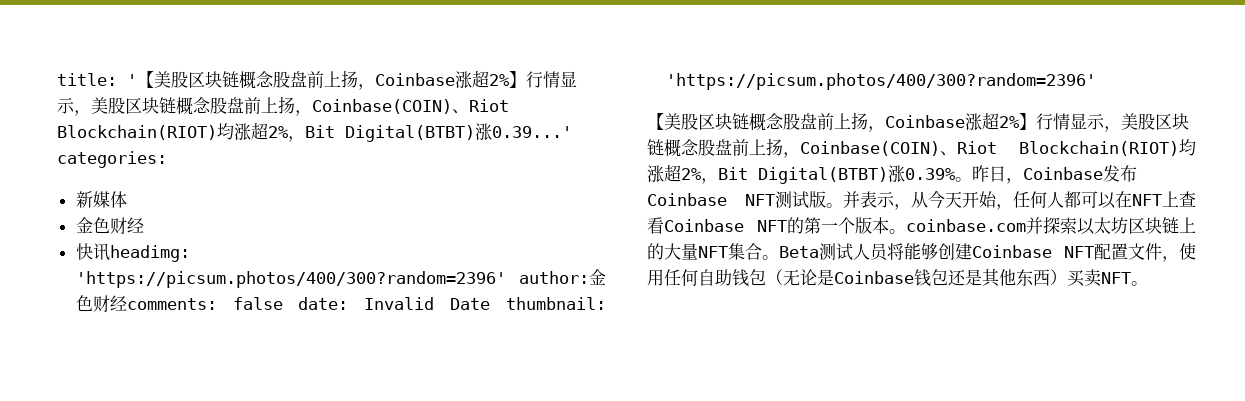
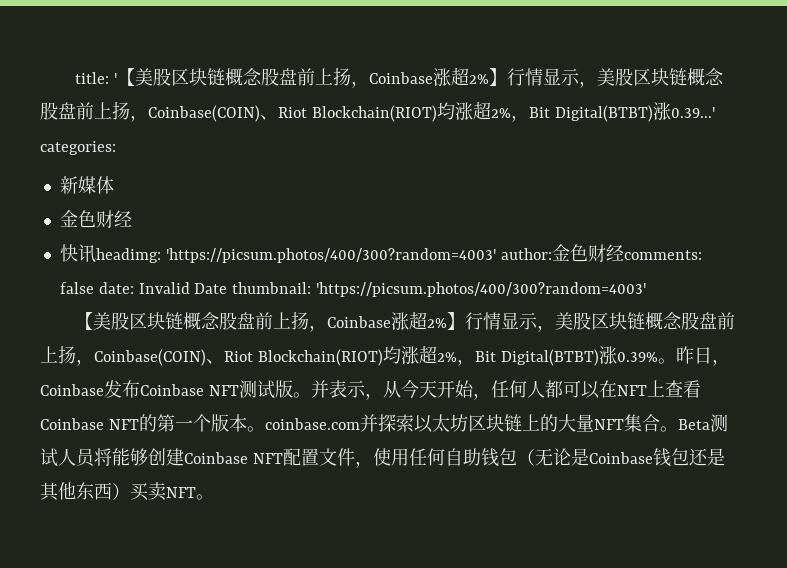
[75,271,506,288] 'https://picsum.photos/400/300?random=2396' -> [165,248,496,263] 'https://picsum.photos/400/300?random=4003'
[665,73,1096,90] 'https://picsum.photos/400/300?random=2396' -> [316,282,647,297] 'https://picsum.photos/400/300?random=4003'

